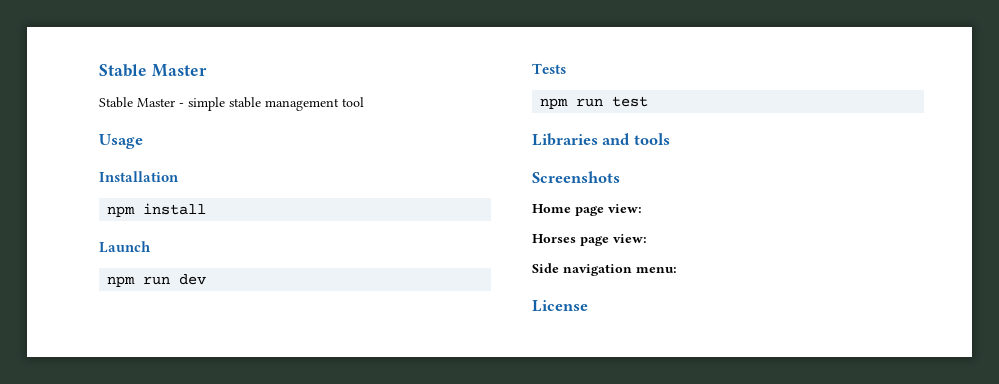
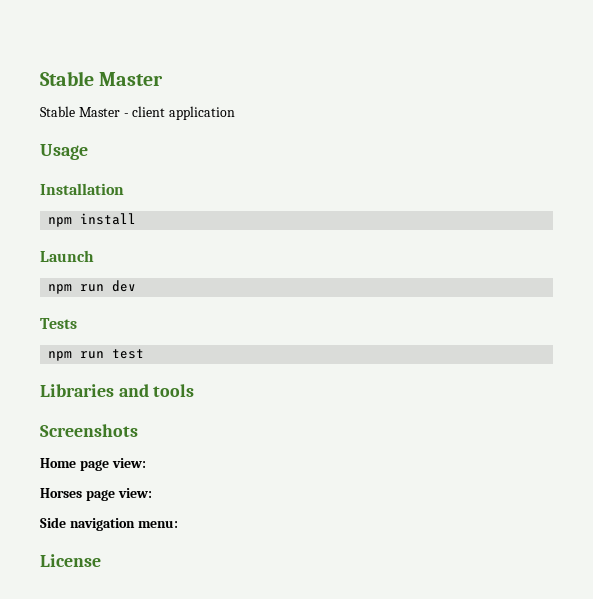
[188,97,364,111] simple stable management tool -> [132,106,236,120] client application

